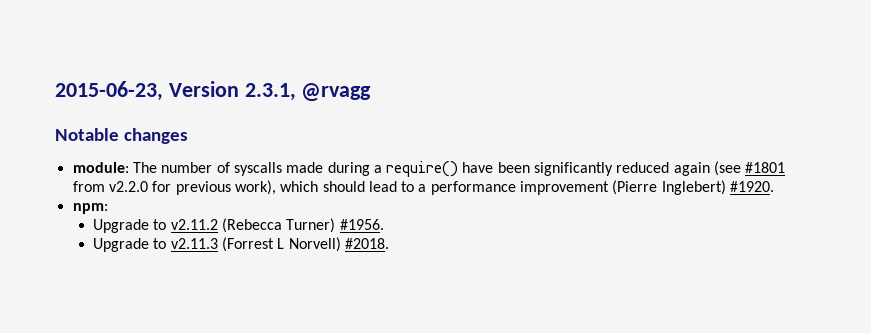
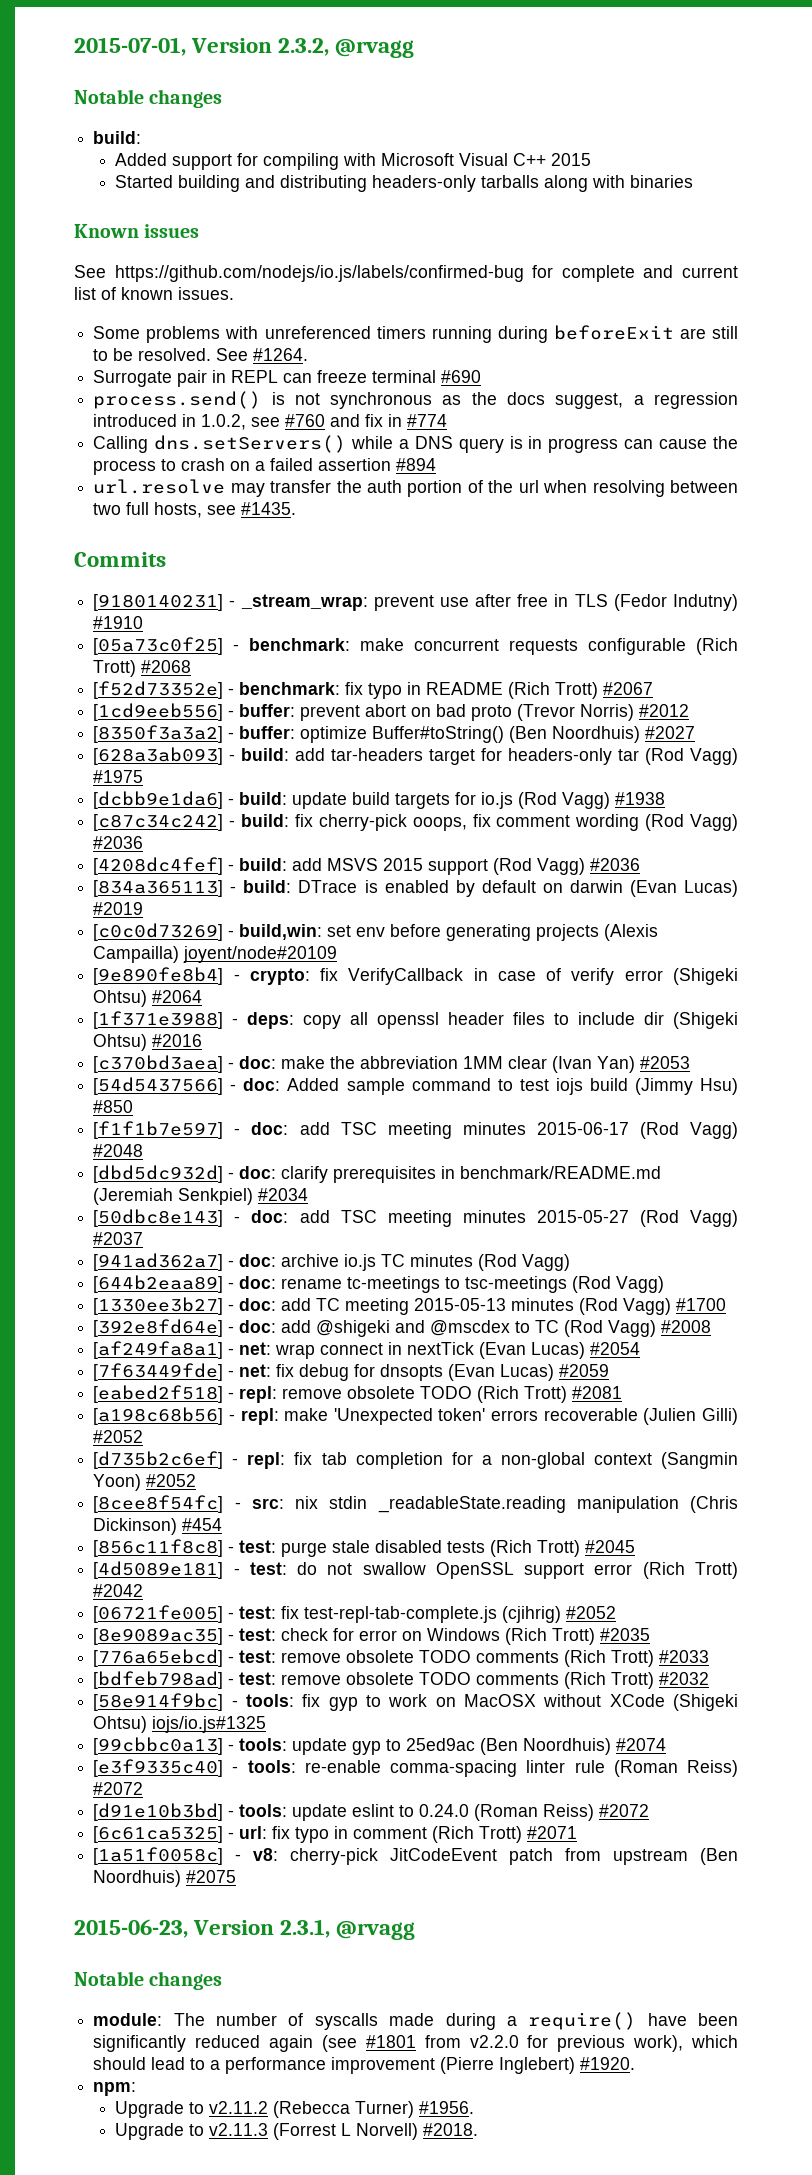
(55, 91) none -> [74,37,415,58] [74,89,223,108] [93,131,142,144] [115,153,592,170] [115,175,694,192] [74,224,200,238] [74,265,739,282] [74,287,234,300] [93,325,738,343] [93,348,309,361] [93,370,482,387] [93,391,738,409] [93,414,448,430] [93,435,738,453] [93,458,437,475] [93,479,738,497] [93,502,297,518] [74,552,166,567] [93,594,738,611] [93,616,144,629] [93,637,738,655] [93,660,192,677] [93,681,654,699] [93,703,690,721] [93,725,696,743] [93,747,739,765] [93,770,144,783] [93,791,666,809] [93,814,738,831] [93,836,144,849] [93,857,641,875] [93,880,738,897] [93,902,144,915] [93,923,659,941] [93,946,338,963] [93,967,738,985] [93,990,203,1007] [93,1011,739,1029] [93,1034,203,1051] [93,1055,691,1073] [93,1077,739,1095] [93,1100,134,1113] [93,1121,738,1139] [93,1144,144,1157] [93,1165,662,1183] [93,1188,309,1205] [93,1209,738,1227] [93,1232,144,1245] [93,1253,571,1271] [93,1275,665,1293] [93,1297,727,1315] [93,1319,712,1337] [93,1341,641,1359] [93,1363,610,1381] [93,1385,623,1403] [93,1407,739,1425] [93,1430,144,1443] [93,1451,738,1469] [93,1474,197,1491] [93,1495,738,1513] [93,1518,223,1535] [93,1539,636,1557] [93,1561,738,1579] [93,1584,144,1597] [93,1605,617,1623] [93,1628,651,1645] [93,1649,710,1667] [93,1671,710,1689] [93,1693,738,1711] [93,1716,267,1733] [93,1737,667,1755] [93,1759,738,1777] [93,1782,144,1795] [93,1803,650,1821] [93,1826,578,1843] [93,1847,738,1865] [93,1870,237,1887] 2015-07-01, Version 2.3.2, @rvagg // Notable changes // build: // Added support for compiling with Microsoft Visual C++ 2015 // Started building and distributing headers-only tarballs along with binaries // Known issues // See https://github.com/nodejs/io.js/labels/confirmed-bug for complete and current list of known issues. // Some problems with unreferenced timers running during beforeExit are still to be resolved. See #1264. // Surrogate pair in REPL can freeze terminal #690 // process.send() is not synchronous as the docs suggest, a regression introduced in 1.0.2, see #760 and fix in #774 // Calling dns.setServers() while a DNS query is in progress can cause the process to crash on a failed assertion #894 // url.resolve may transfer the auth portion of the url when resolving between two full hosts, see #1435. // Commits // [9180140231] - _stream_wrap: prevent use after free in TLS (Fedor Indutny) #1910 // [05a73c0f25] - benchmark: make concurrent requests configurable (Rich Trott) #2068 // [f52d73352e] - benchmark: fix typo in README (Rich Trott) #2067 // [1cd9eeb556] - buffer: prevent abort on bad proto (Trevor Norris) #2012 // [8350f3a3a2] - buffer: optimize Buffer#toString() (Ben Noordhuis) #2027 // [628a3ab093] - build: add tar-headers target for headers-only tar (Rod Vagg) #1975 // [dcbb9e1da6] - build: update build targets for io.js (Rod Vagg) #1938 // [c87c34c242] - build: fix cherry-pick ooops, fix comment wording (Rod Vagg) #2036 // [4208dc4fef] - build: add MSVS 2015 support (Rod Vagg) #2036 // [834a365113] - build: DTrace is enabled by default on darwin (Evan Lucas) #2019 // [c0c0d73269] - build,win: set env before generating projects (Alexis Campailla) joyent/node#20109 // [9e890fe8b4] - crypto: fix VerifyCallback in case of verify error (Shigeki Ohtsu) #2064 // [1f371e3988] - deps: copy all openssl header files to include dir (Shigeki Ohtsu) #2016 // [c370bd3aea] - doc: make the abbreviation 1MM clear (Ivan Yan) #2053 // [54d5437566] - doc: Added sample command to test iojs build (Jimmy Hsu) #850 // [f1f1b7e597] - doc: add TSC meeting minutes 2015-06-17 (Rod Vagg) #2048 // [dbd5dc932d] - doc: clarify prerequisites in benchmark/README.md (Jeremiah Senkpiel) #2034 // [50dbc8e143] - doc: add TSC meeting minutes 2015-05-27 (Rod Vagg) #2037 // [941ad362a7] - doc: archive io.js TC minutes (Rod Vagg) // [644b2eaa89] - doc: rename tc-meetings to tsc-meetings (Rod Vagg) // [1330ee3b27] - doc: add TC meeting 2015-05-13 minutes (Rod Vagg) #1700 // [392e8fd64e] - doc: add @shigeki and @mscdex to TC (Rod Vagg) #2008 // [af249fa8a1] - net: wrap connect in nextTick (Evan Lucas) #2054 // [7f63449fde] - net: fix debug for dnsopts (Evan Lucas) #2059 // [eabed2f518] - repl: remove obsolete TODO (Rich Trott) #2081 // [a198c68b56] - repl: make 'Unexpected token' errors recoverable (Julien Gilli) #2052 // [d735b2c6ef] - repl: fix tab completion for a non-global context (Sangmin Yoon) #2052 // [8cee8f54fc] - src: nix stdin _readableState.reading manipulation (Chris Dickinson) #454 // [856c11f8c8] - test: purge stale disabled tests (Rich Trott) #2045 // [4d5089e181] - test: do not swallow OpenSSL support error (Rich Trott) #2042 // [06721fe005] - test: fix test-repl-tab-complete.js (cjihrig) #2052 // [8e9089ac35] - test: check for error on Windows (Rich Trott) #2035 // [776a65ebcd] - test: remove obsolete TODO comments (Rich Trott) #2033 // [bdfeb798ad] - test: remove obsolete TODO comments (Rich Trott) #2032 // [58e914f9bc] - tools: fix gyp to work on MacOSX without XCode (Shigeki Ohtsu) iojs/io.js#1325 // [99cbbc0a13] - tools: update gyp to 25ed9ac (Ben Noordhuis) #2074 // [e3f9335c40] - tools: re-enable comma-spacing linter rule (Roman Reiss) #2072 // [d91e10b3bd] - tools: update eslint to 0.24.0 (Roman Reiss) #2072 // [6c61ca5325] - url: fix typo in comment (Rich Trott) #2071 // [1a51f0058c] - v8: cherry-pick JitCodeEvent patch from upstream (Ben Noordhuis) #2075 //

